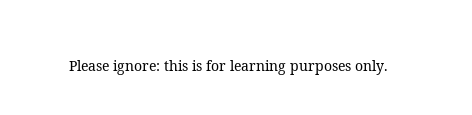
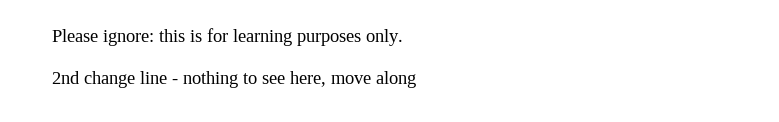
(388, 67) none -> [52,71,416,88] // 2nd change line - nothing to see here, move along

